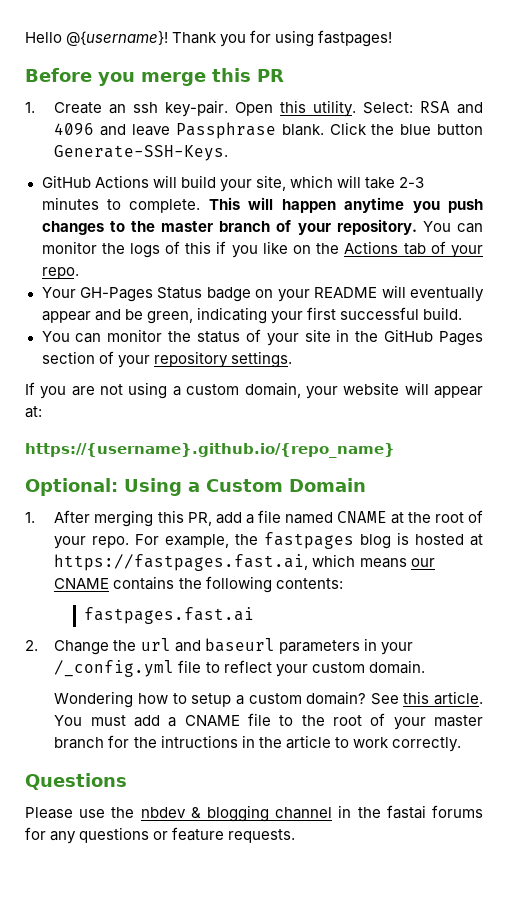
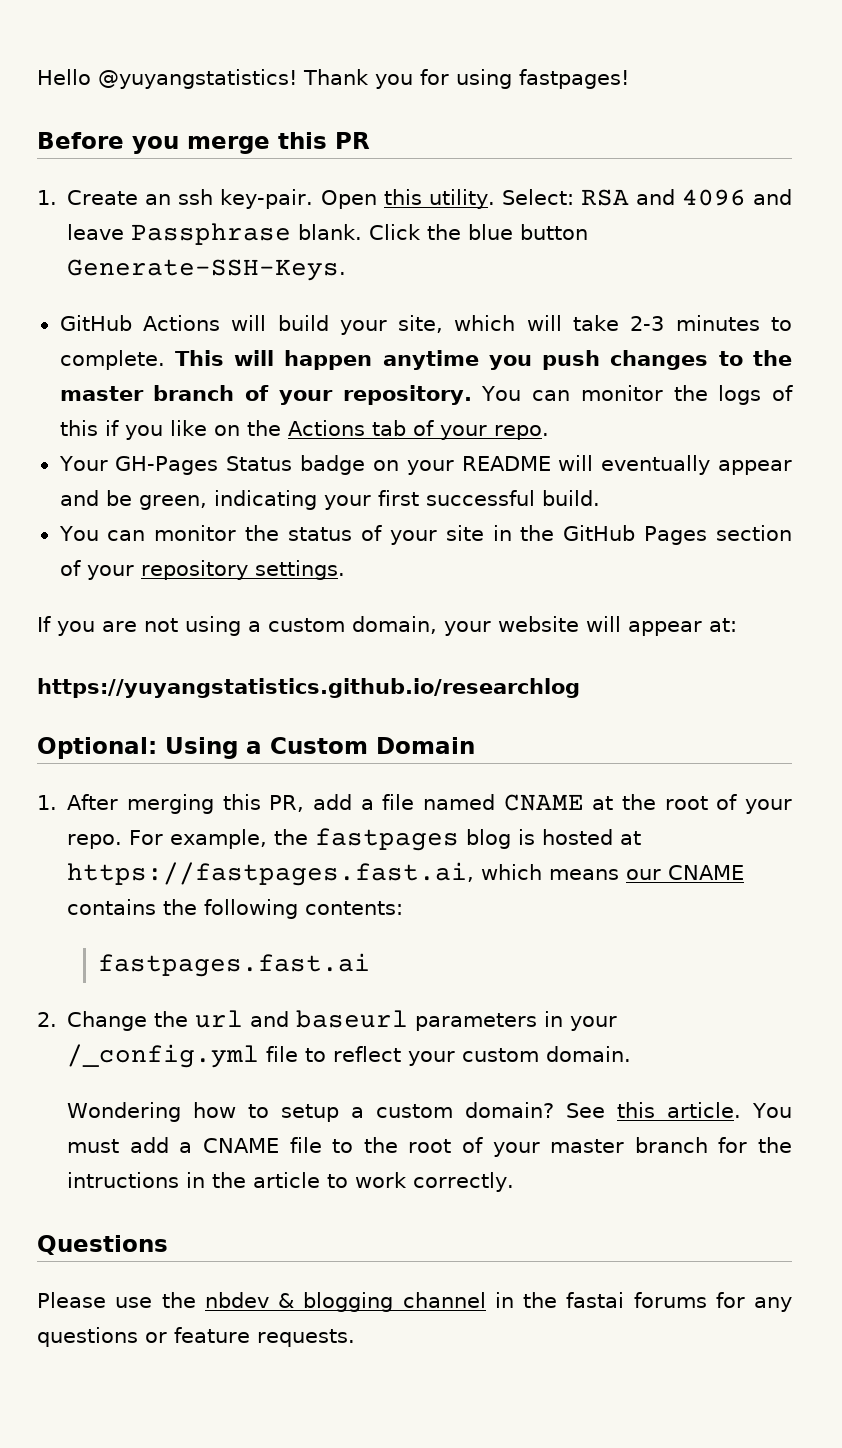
[66,31,169,46] @{username}! -> [98,69,297,89] @yuyangstatistics!
[25,443,395,458] https://{username}.github.io/{repo_name} -> [37,678,580,698] https://yuyangstatistics.github.io/researchlog

